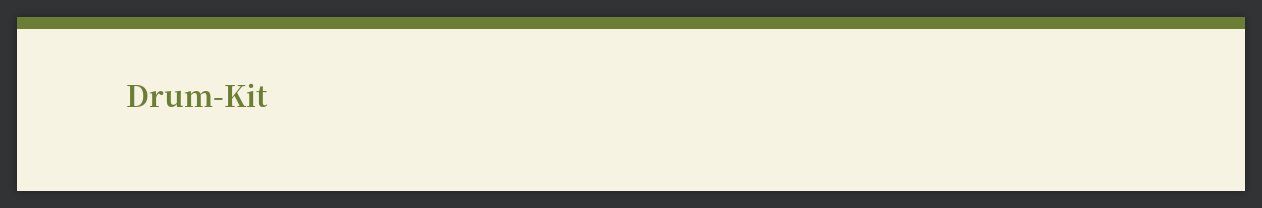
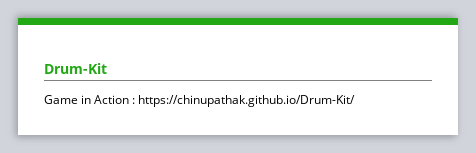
(268, 95) none -> [44,95,356,107] // Game in Action : https://chinupathak.github.io/Drum-Kit/

